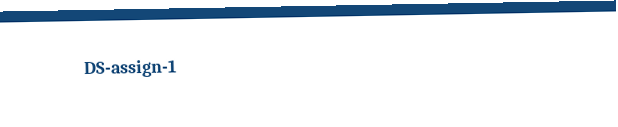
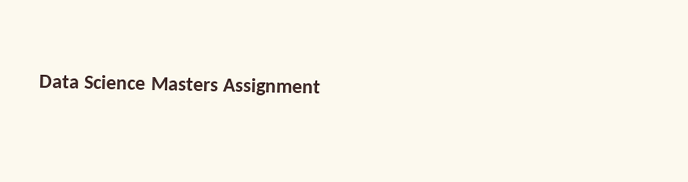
[83,59,177,79] DS-assign-1 -> [39,74,321,97] Data Science Masters Assignment

